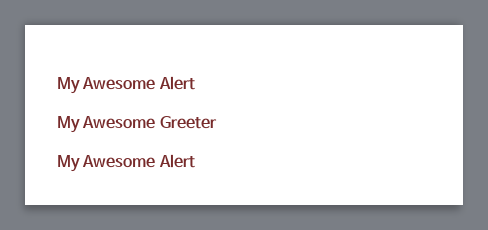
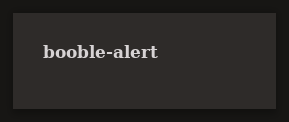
[57,76,195,94] [57,116,217,133] [57,154,195,172] My Awesome Alert // My Awesome Greeter // My Awesome Alert -> [43,45,158,58] booble-alert

